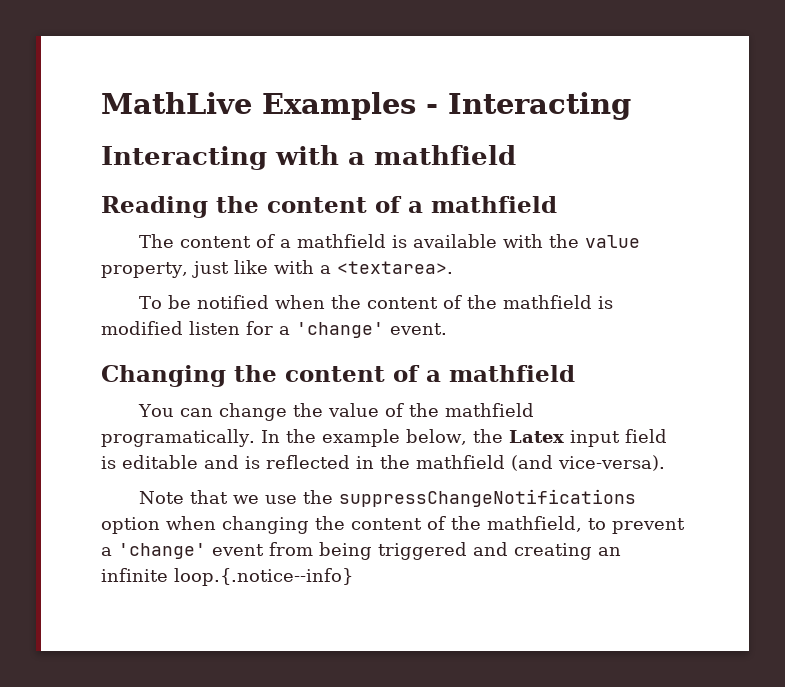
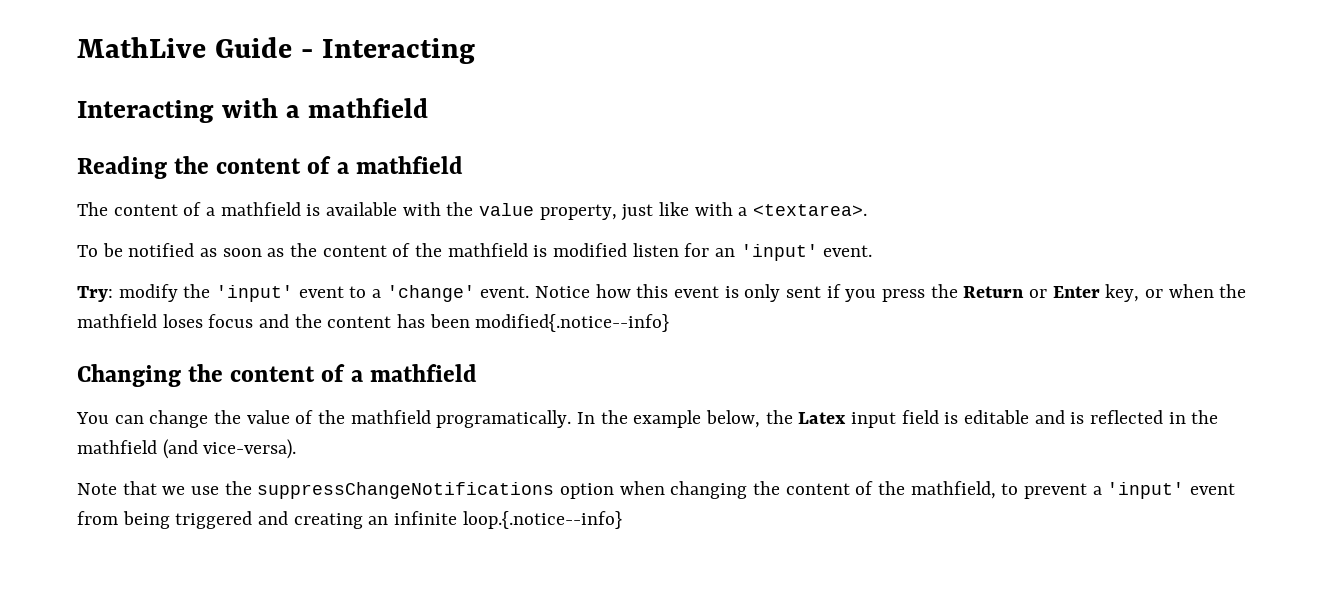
[262,92,416,120] Examples -> [214,37,292,58] Guide
[275,295,326,309] when -> [200,248,285,257] as soon as
[279,322,447,338] a 'change' event. -> [715,244,873,261] [77,284,1247,302] [77,314,670,332] an 'input' event. // Try: modify the 'input' event to a 'change' event. Notice how this event is only sent if you press the Return or Enter key, or when the mathfield loses focus and the content has been modified{.notice--info}
[118,543,206,559] 'change' -> [1107,482,1185,499] 'input'

